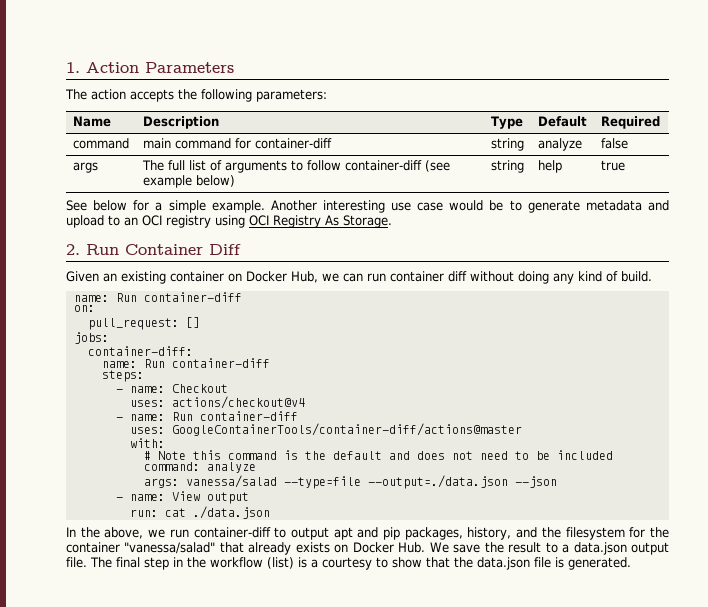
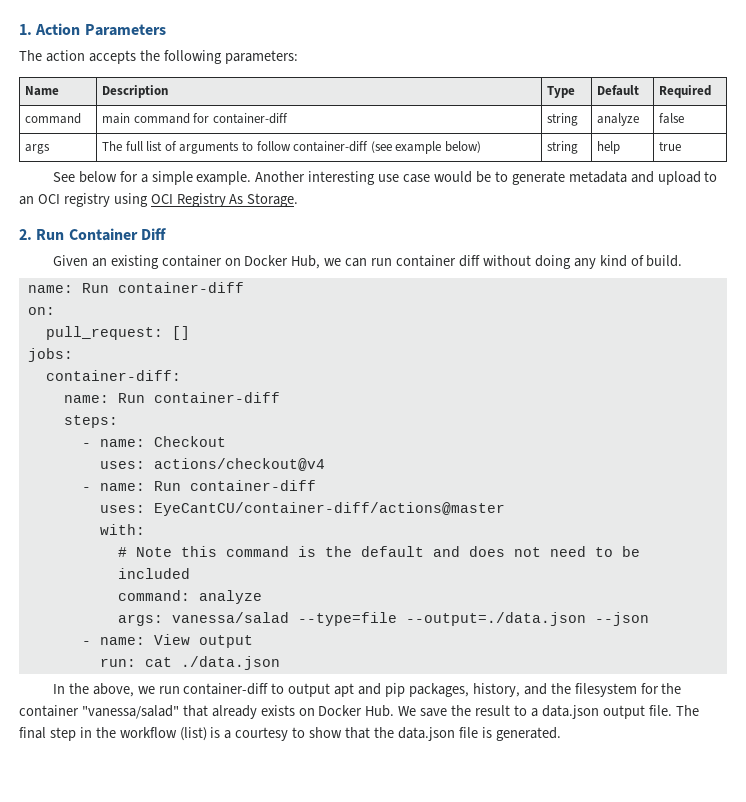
[171,423,522,436] GoogleContainerTools/container-diff/actions@master -> [153,502,505,516] EyeCantCU/container-diff/actions@master

